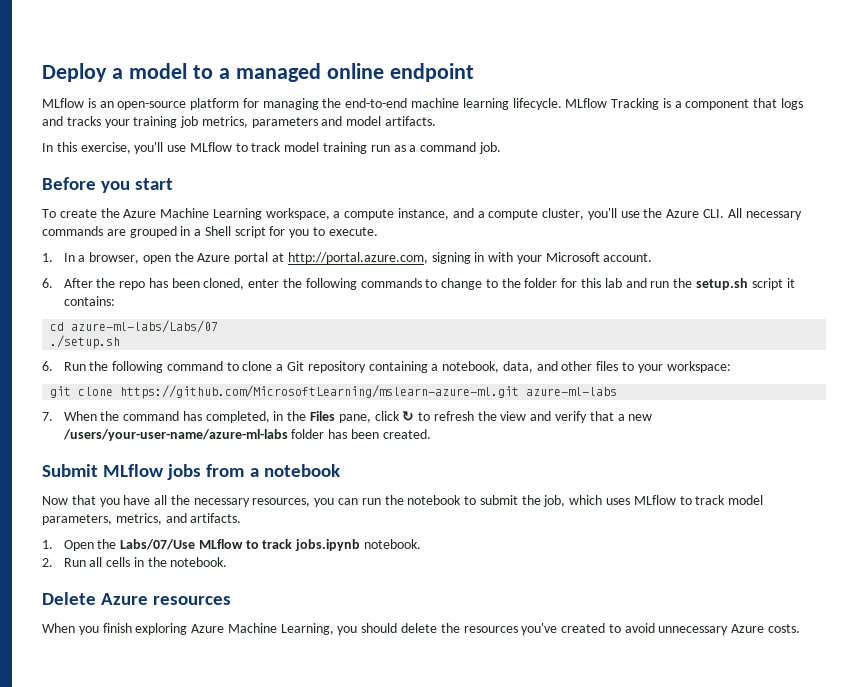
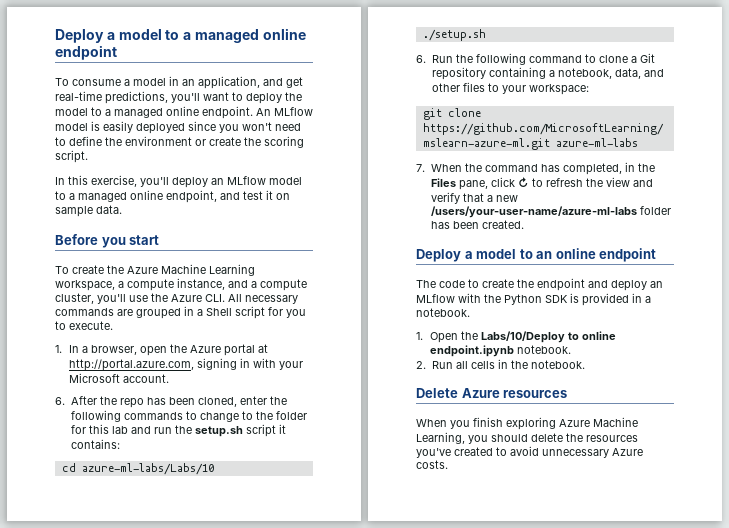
[42,98,804,110] [42,116,437,128] [42,142,501,154] MLflow is an open-source platform for managing the end-to-end machine learning lifecycle. MLflow Tracking is a component that logs and tracks your training job metrics, parameters and model artifacts. // In this exercise, you'll use MLflow to track model training run as a command job. -> [55,76,303,89] [55,91,302,104] [55,106,313,119] [55,121,301,134] [55,136,304,148] [55,150,88,163] [55,175,302,188] [55,190,290,203] [55,205,122,217] To consume a model in an application, and get real-time predictions, you'll want to deploy the model to a managed online endpoint. An MLflow model is easily deployed since you won't need to define the environment or create the scoring script. // In this exercise, you'll deploy an MLflow model to a managed online endpoint, and test it on sample data.
[71,320,219,333] azure-ml-labs/Labs/07 -> [81,463,214,475] azure-ml-labs/Labs/10
[42,464,340,480] [42,495,764,507] [42,513,242,525] [42,539,361,551] Submit MLflow jobs from a notebook // Now that you have all the necessary resources, you can run the notebook to submit the job, which uses MLflow to track model parameters, metrics, and artifacts. // 1. Open the Labs/07/Use MLflow to track jobs.ipynb -> [416,248,657,262] [416,278,663,291] [416,293,651,306] [416,308,470,317] [416,331,616,343] [429,345,514,357] Deploy a model to an online endpoint // The code to create the endpoint and deploy an MLflow with the Python SDK is provided in a notebook. // 1. Open the Labs/10/Deploy to online endpoint.ipynb

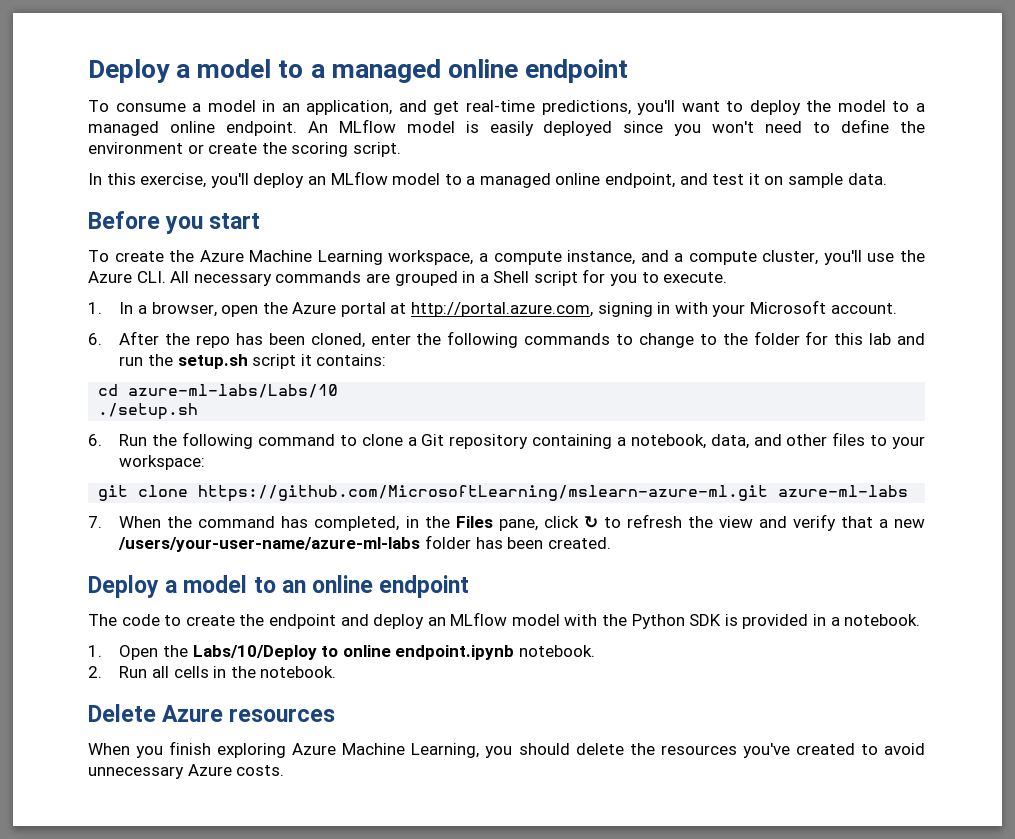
(455, 298) none -> [511,614,560,626] model

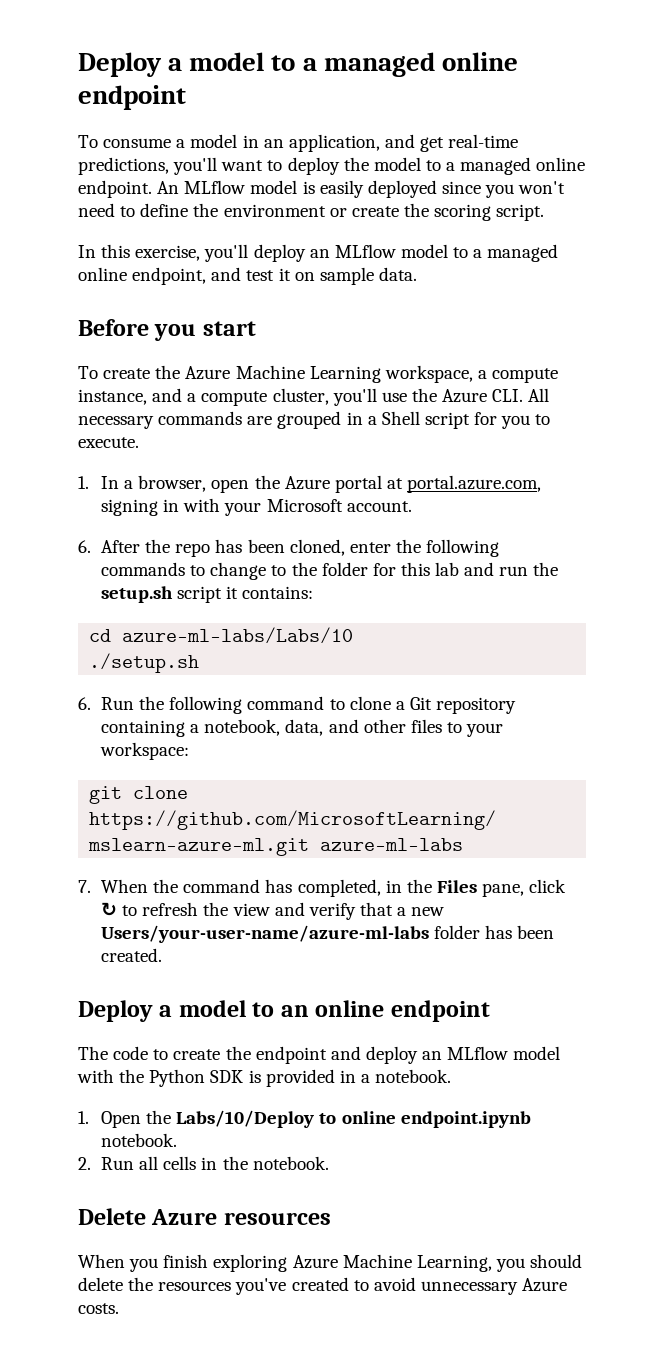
[411,302,594,317] http://portal.azure.com, -> [407,475,542,493] portal.azure.com,
[118,537,421,552] /users/your-user-name/azure-ml-labs -> [101,925,430,943] Users/your-user-name/azure-ml-labs

